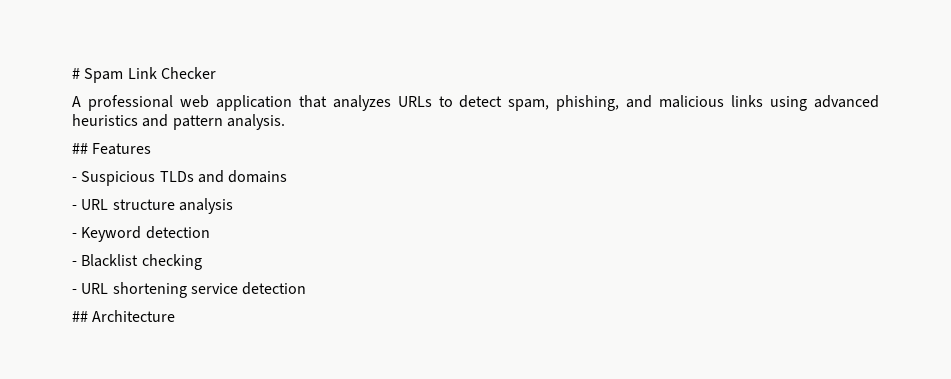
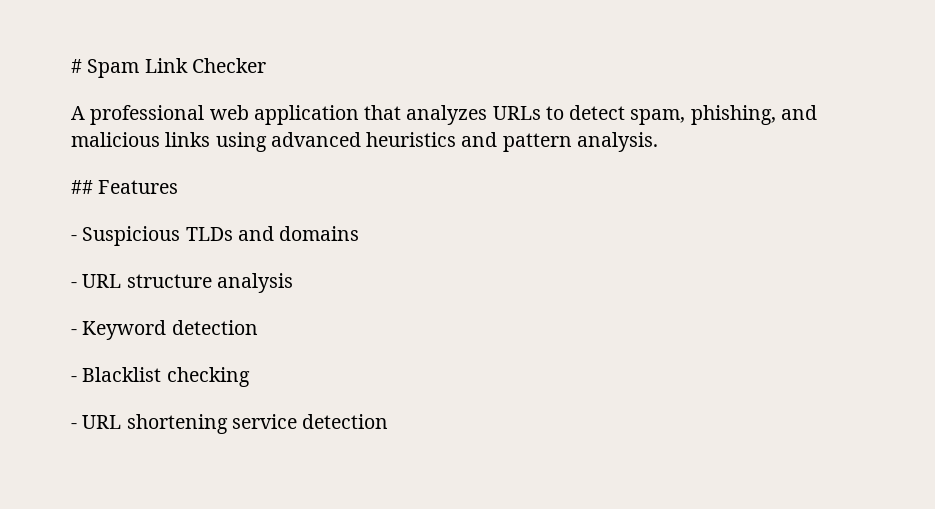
[72,310,176,322] // ## Architecture -> (389, 421) none

